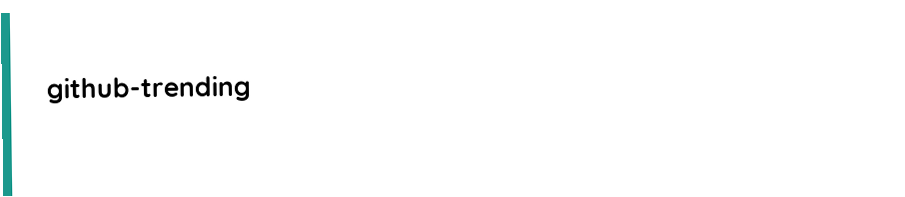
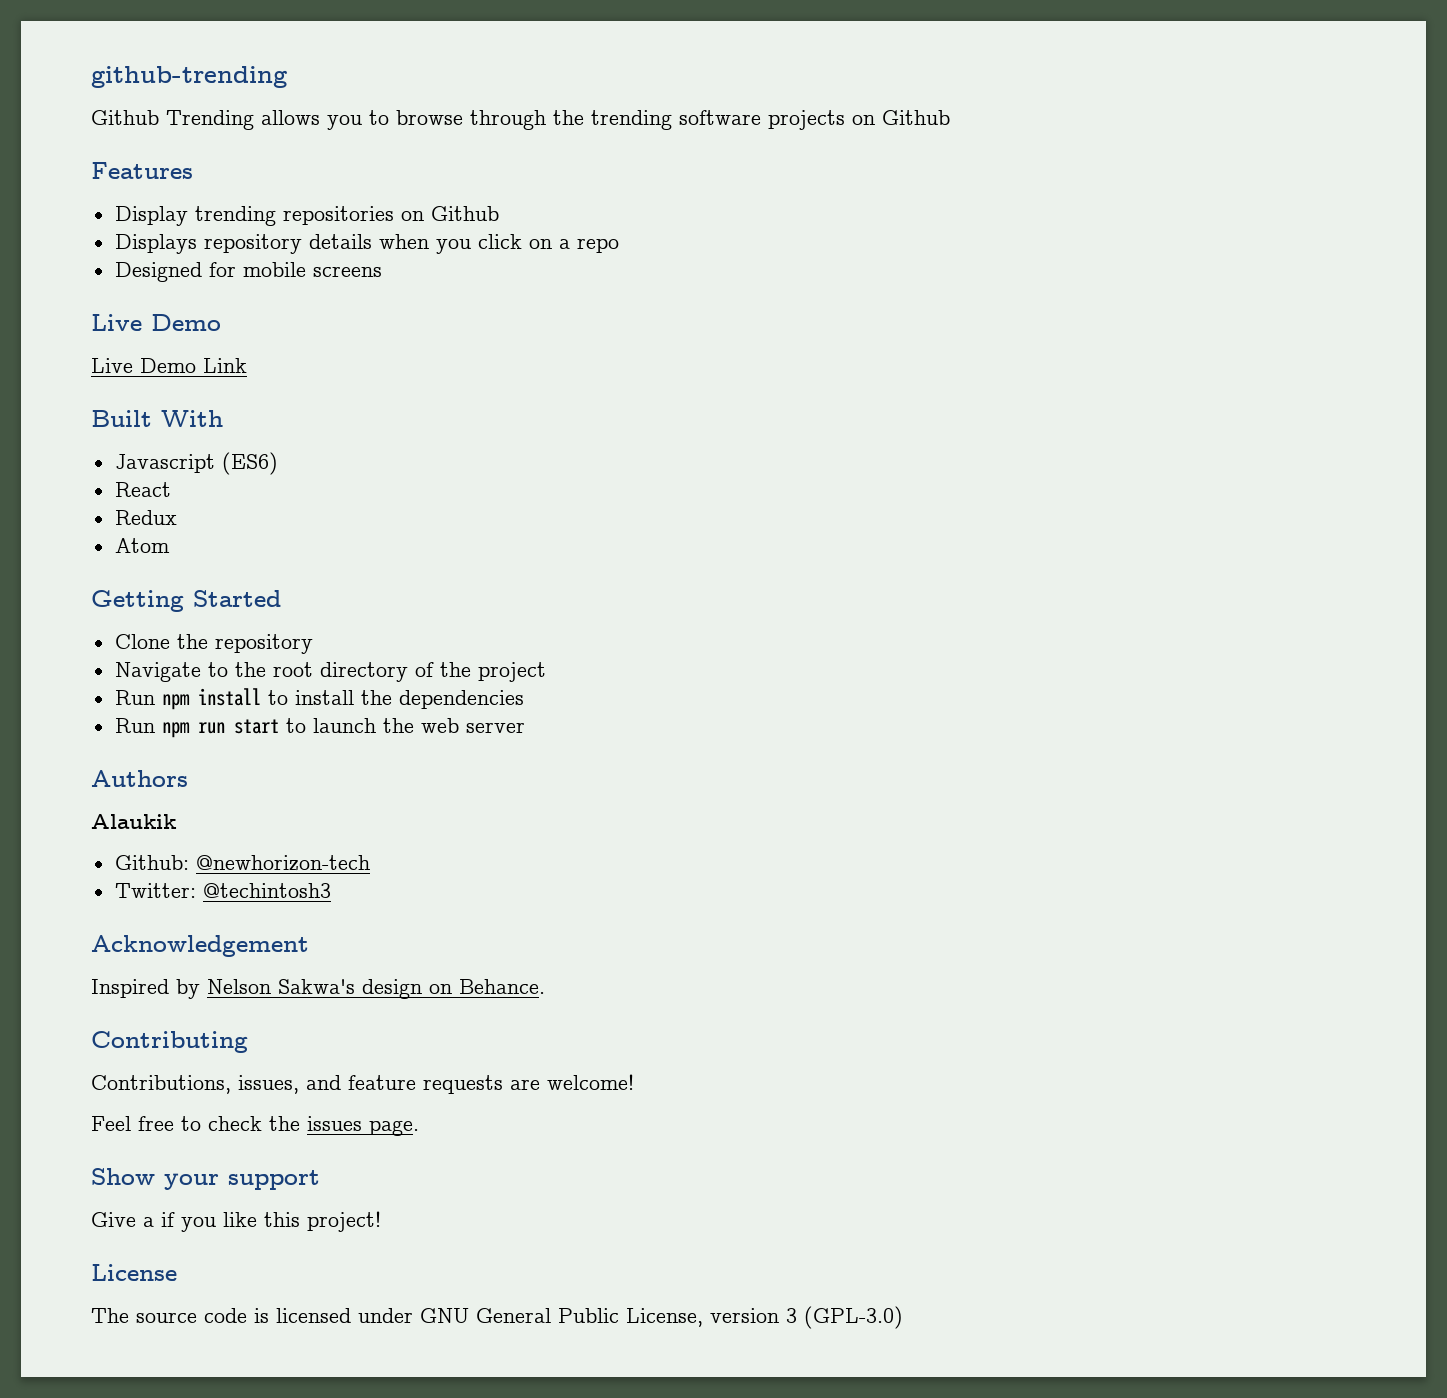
(252, 89) none -> [91,110,950,130] [91,162,193,179] [114,206,499,226] [114,234,619,254] [114,262,382,282] [91,314,221,331] [91,358,247,373] [91,410,223,427] [114,452,278,475] [114,482,171,497] [114,510,177,525] [114,538,170,553] [91,590,281,612] [114,634,313,654] [114,662,546,682] [114,688,524,710] [114,718,525,738] [91,770,188,787] [91,814,177,829] [114,855,370,871] [114,883,331,898] [91,935,309,957] [91,979,545,999] [91,1031,248,1053] [91,1074,634,1094] [91,1116,419,1136] [91,1168,320,1190] [91,1211,381,1232] [91,1264,177,1281] [91,1306,903,1329] // Github Trending allows you to browse through the trending software projects on Github // Features // Display trending repositories on Github // Displays repository details when you click on a repo // Designed for mobile screens // Live Demo // Live Demo Link // Built With // Javascript (ES6) // React // Redux // Atom // Getting Started // Clone the repository // Navigate to the root directory of the project // Run npm install to install the dependencies // Run npm run start to launch the web server // Authors // Alaukik // Github: @newhorizon-tech // Twitter: @techintosh3 // Acknowledgement // Inspired by Nelson Sakwa's design on Behance. // Contributing // Contributions, issues, and feature requests are welcome! // Feel free to check the issues page. // Show your support // Give a if you like this project! // License // The source code is licensed under GNU General Public License, version 3 (GPL-3.0)

